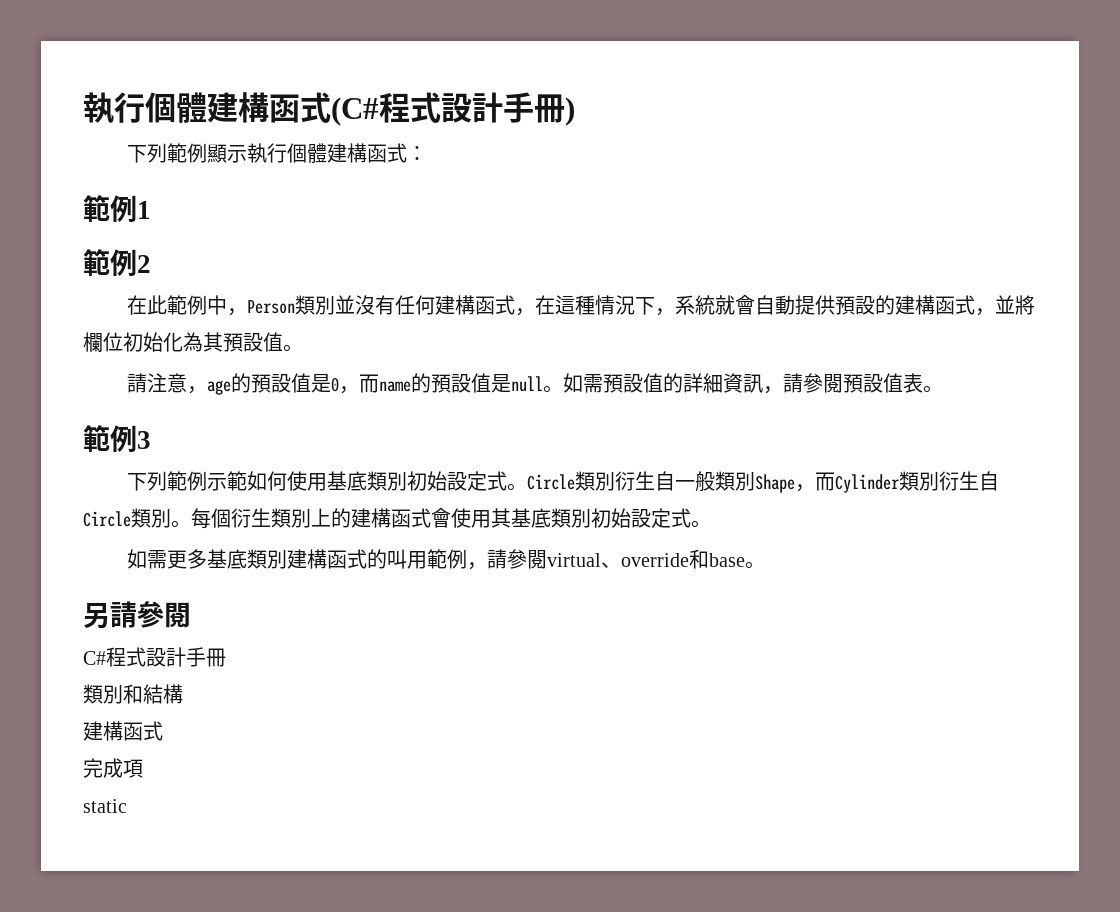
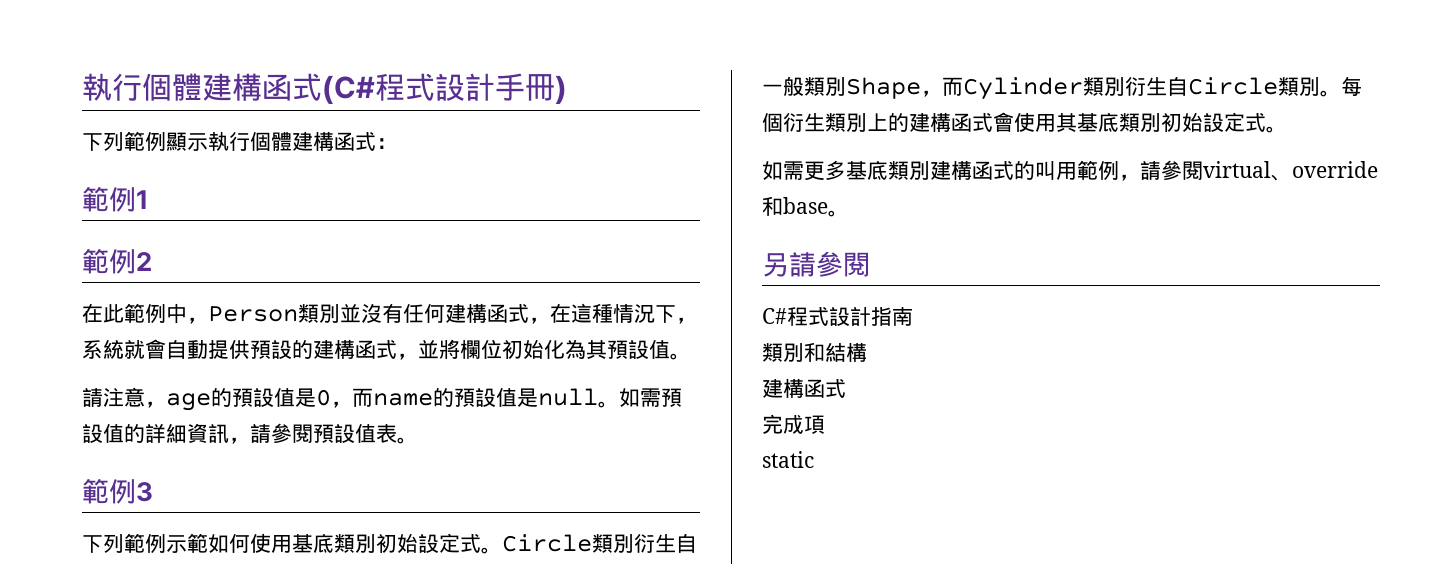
[186,647,226,667] 手冊 -> [871,307,913,326] 指南

